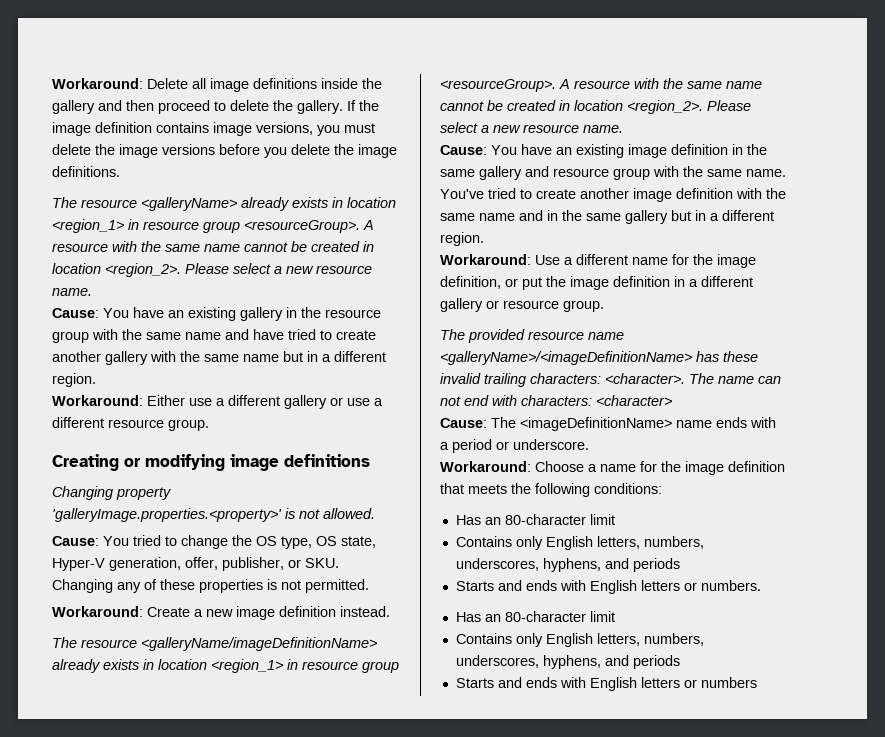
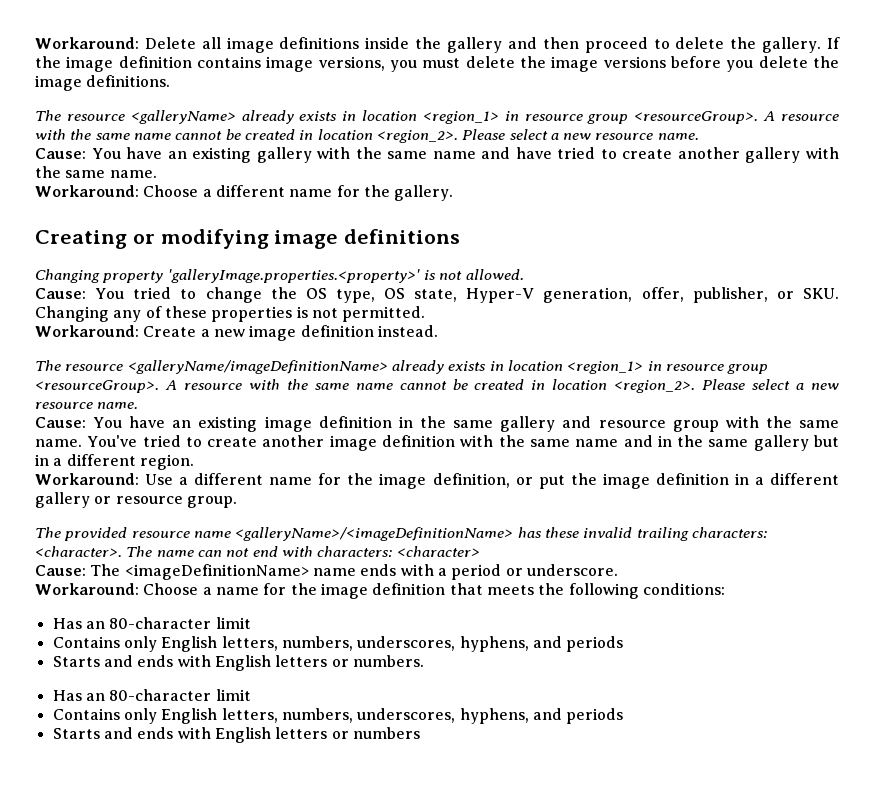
[286,307,381,318] [52,331,89,343] in the resource group -> (312, 155) none
[243,351,386,362] [52,373,96,387] [52,395,383,409] [52,417,209,431] name but in a different region. // Workaround: Either use a different gallery or use a different resource group. -> [109,170,157,178] [35,185,454,201] name. // Workaround: Choose a different name for the gallery.

